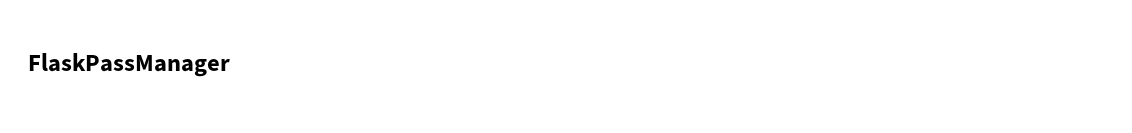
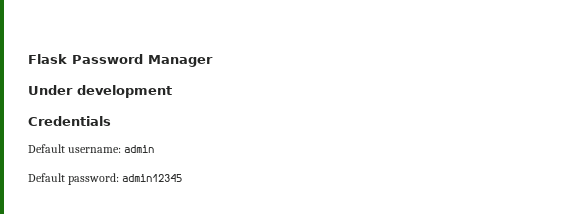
[28,53,230,77] FlaskPassManager -> [28,54,213,67] [28,85,172,98] [28,116,111,126] [28,144,155,153] [28,173,183,185] Flask Password Manager // Under development // Credentials // Default username: admin // Default password: admin12345

